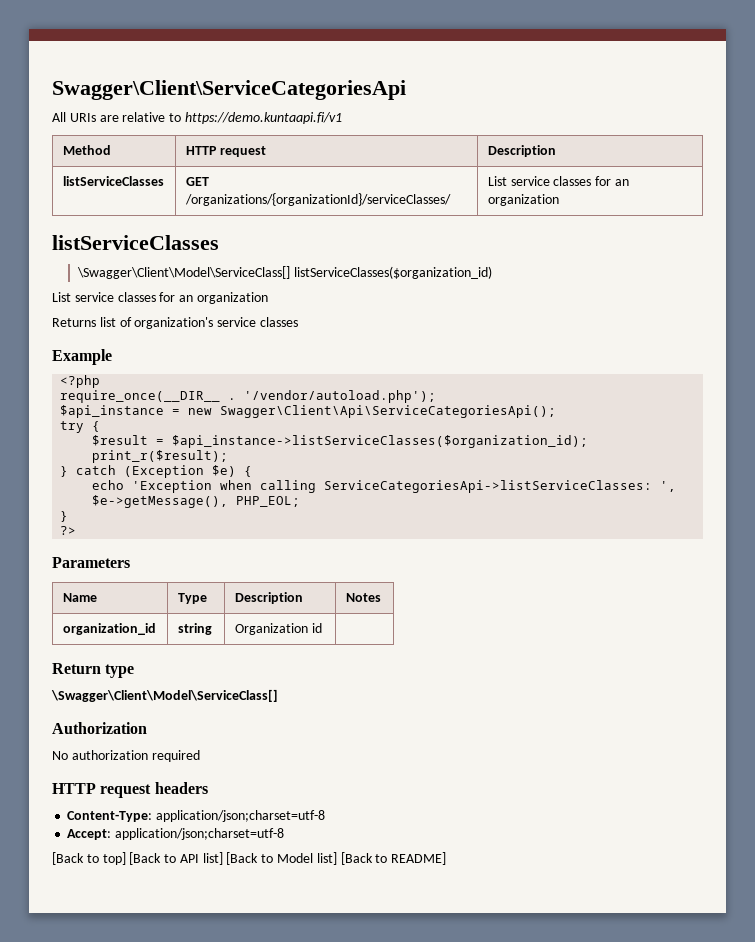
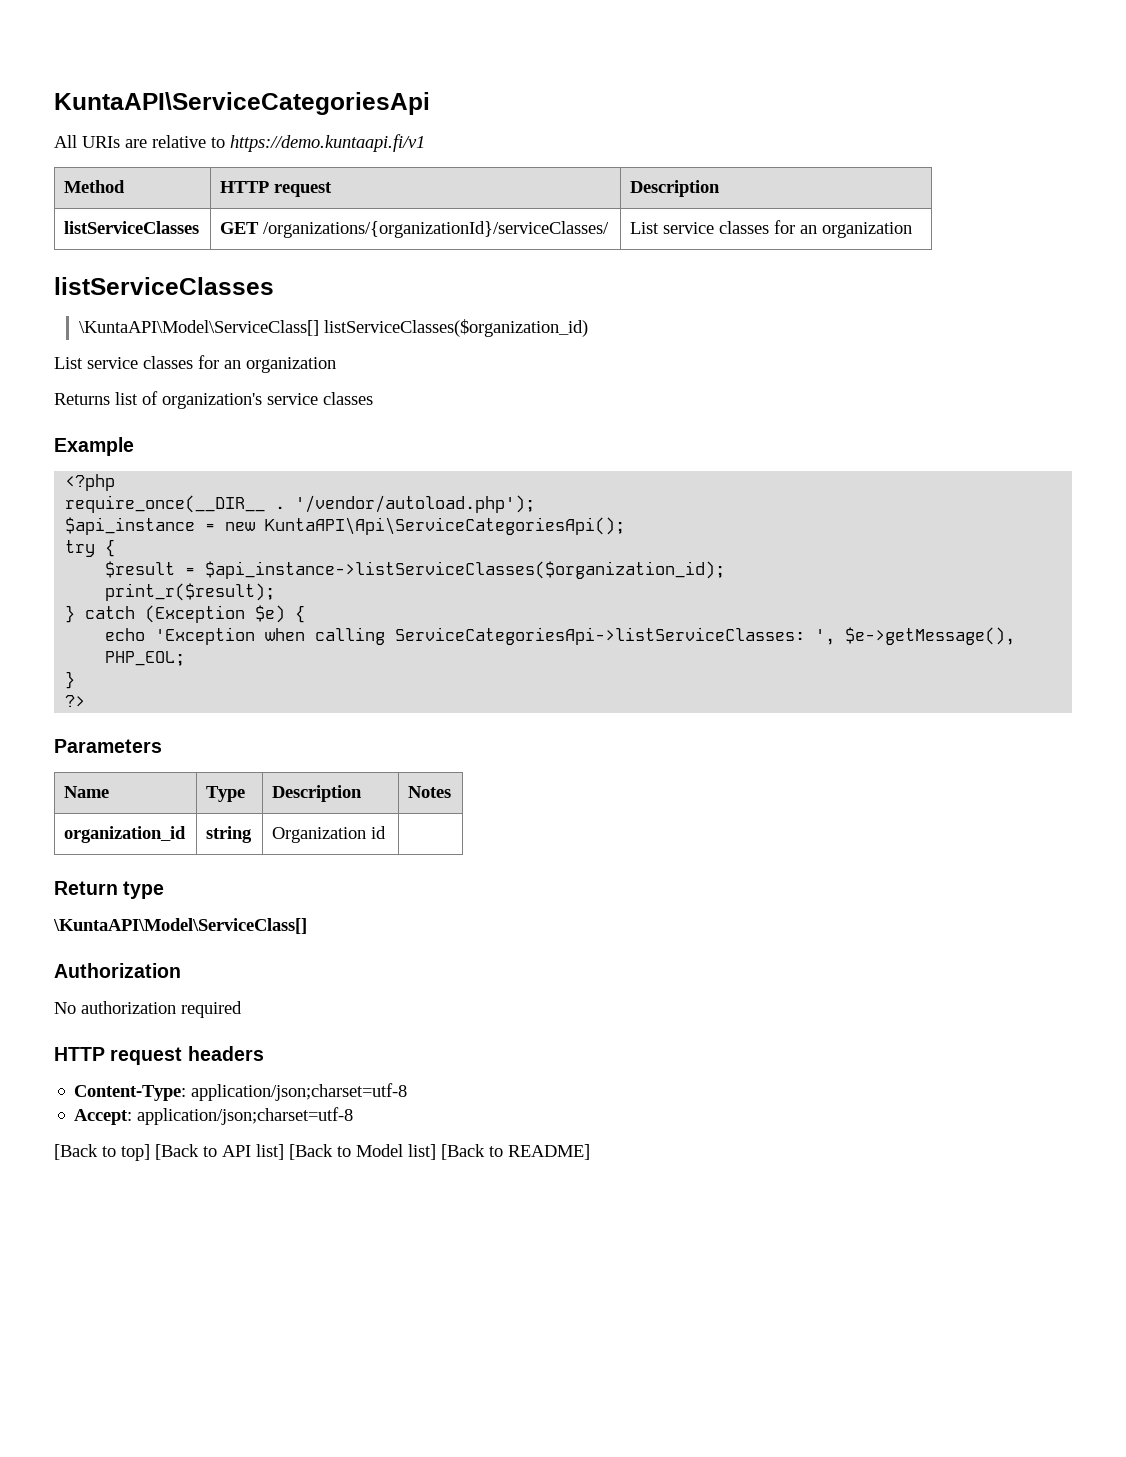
[52,80,406,100] Swagger\Client\ServiceCategoriesApi -> [54,92,430,115] KuntaAPI\ServiceCategoriesApi
[76,266,290,279] \Swagger\Client\Model\ServiceClass[] -> [78,320,319,336] \KuntaAPI\Model\ServiceClass[]
[220,405,557,418] Swagger\Client\Api\ServiceCategoriesApi(); -> [265,517,626,535] KuntaAPI\Api\ServiceCategoriesApi();
[51,689,278,702] \Swagger\Client\Model\ServiceClass[] -> [53,918,307,934] \KuntaAPI\Model\ServiceClass[]

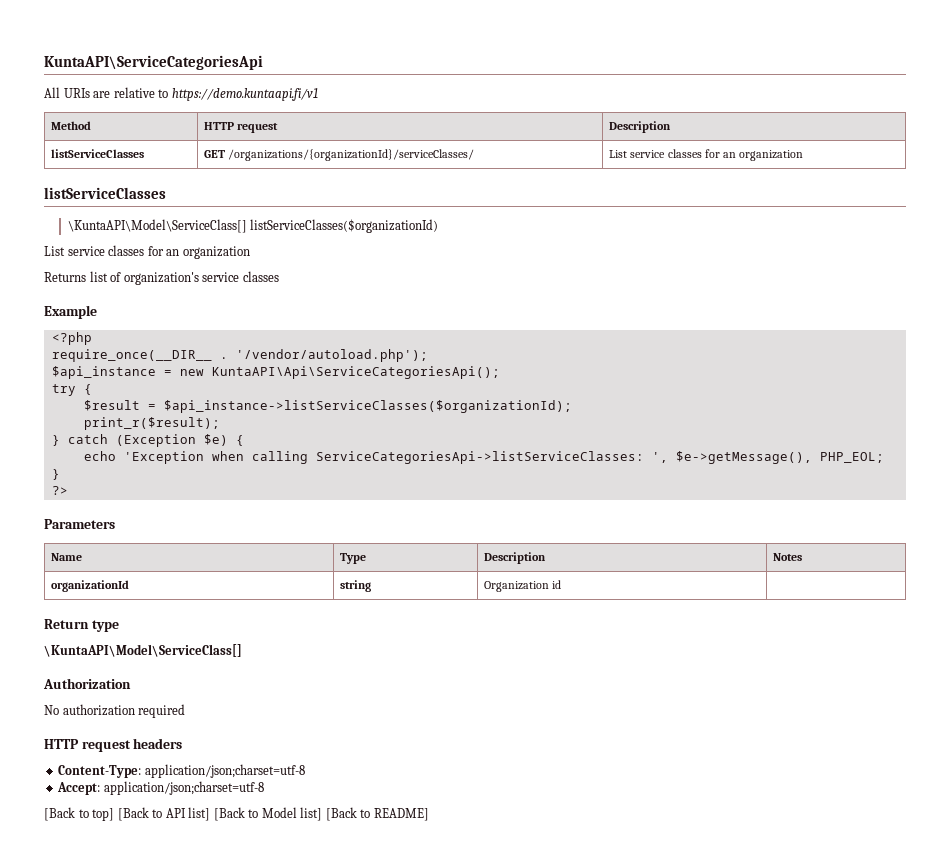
[323,319,588,337] listServiceClasses($organization_id) -> [250,219,439,233] listServiceClasses($organizationId)
[205,561,726,579] $api_instance->listServiceClasses($organization_id); -> [163,400,572,413] $api_instance->listServiceClasses($organizationId);
[64,826,187,843] organization_id -> [51,580,130,592] organizationId

